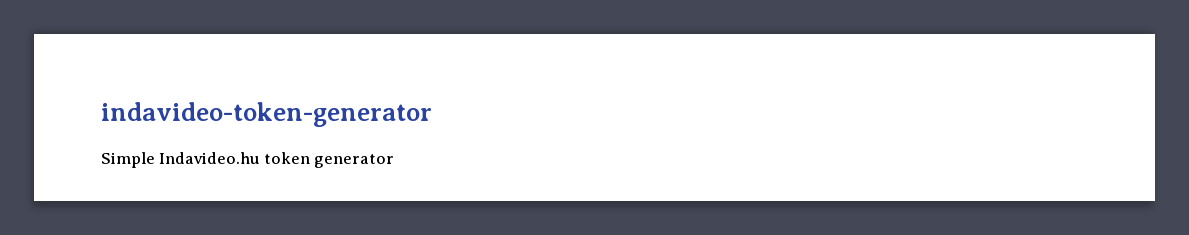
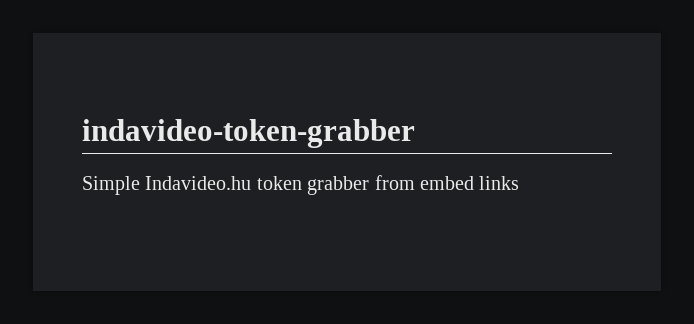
[101,102,432,127] indavideo-token-generator -> [82,119,415,148] indavideo-token-grabber
[314,154,395,168] generator -> [307,175,520,195] grabber from embed links

